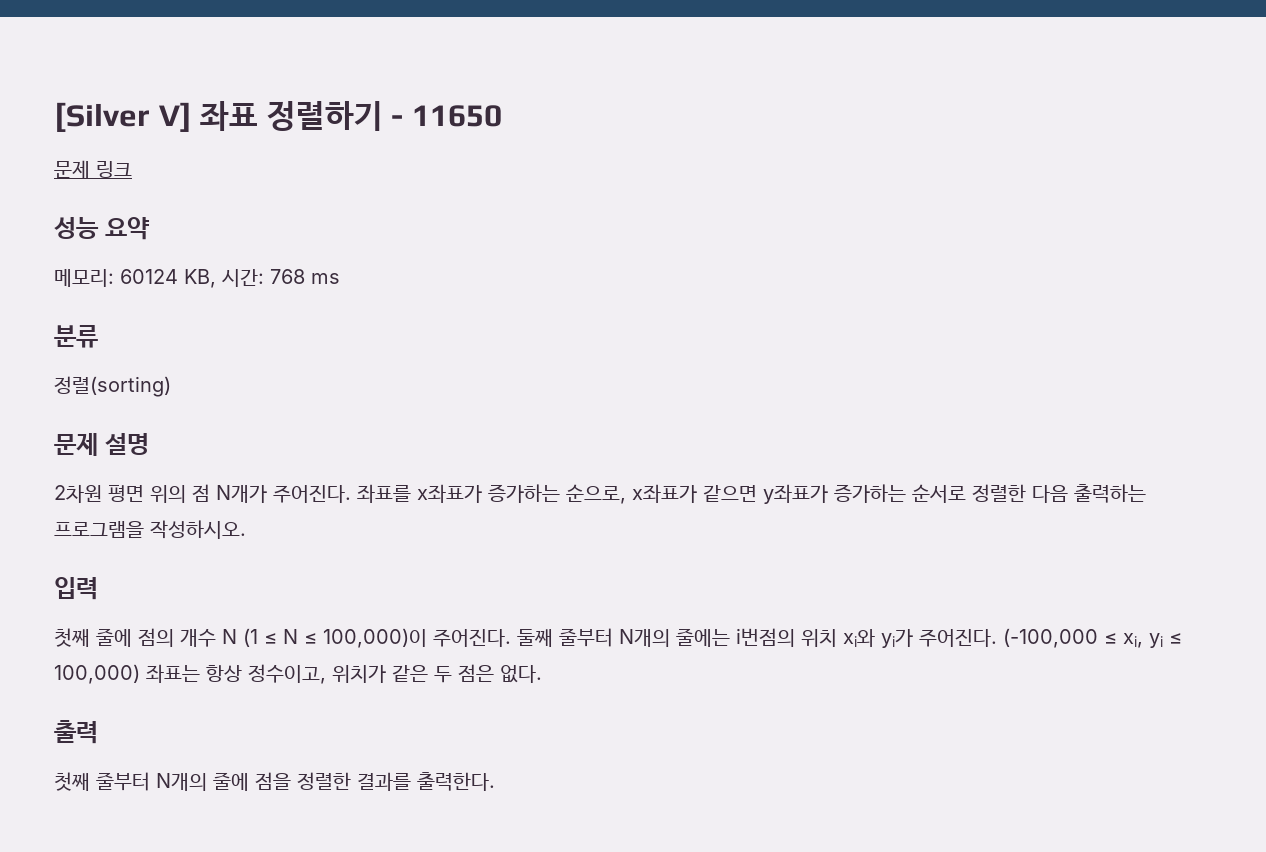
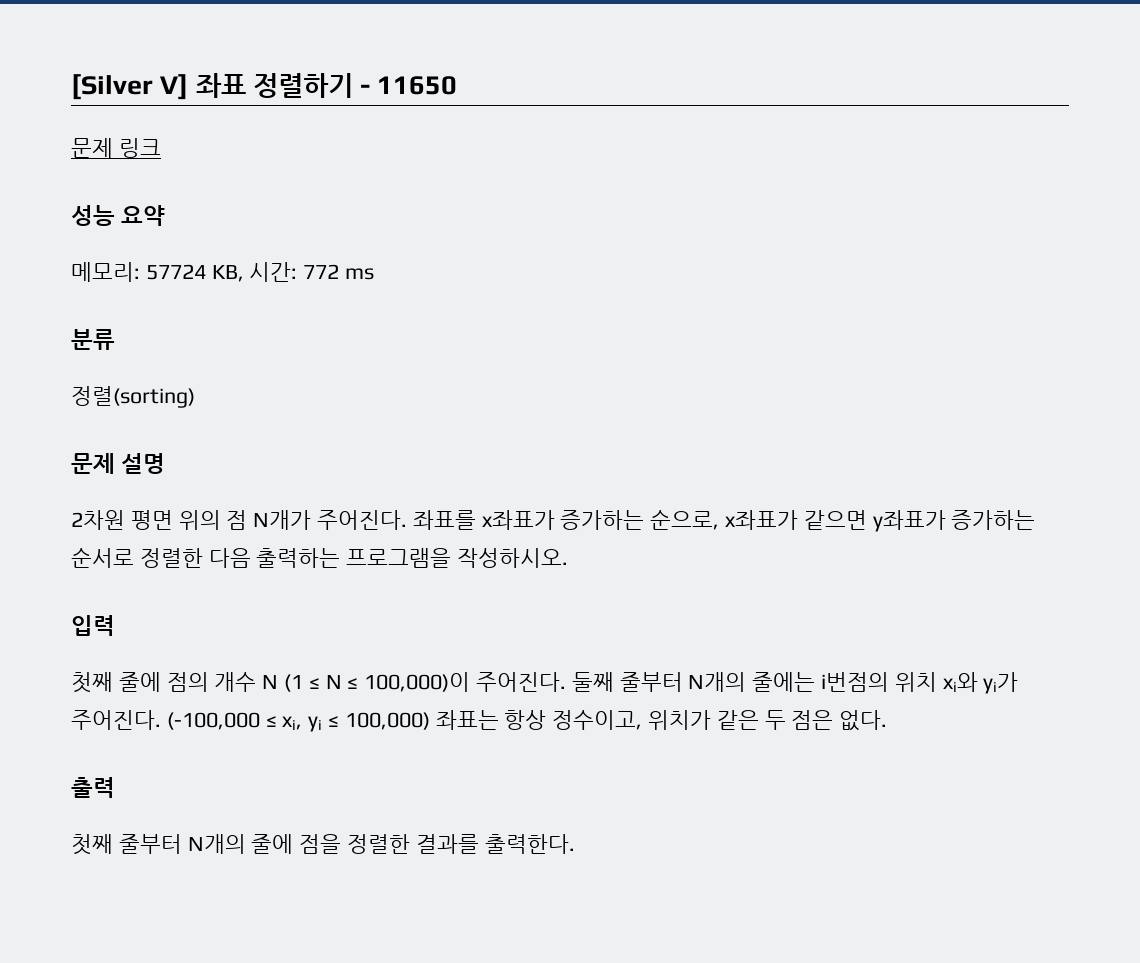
[120,269,178,284] 60124 -> [145,264,206,280] 57724
[270,269,305,284] 768 -> [303,264,340,279] 772

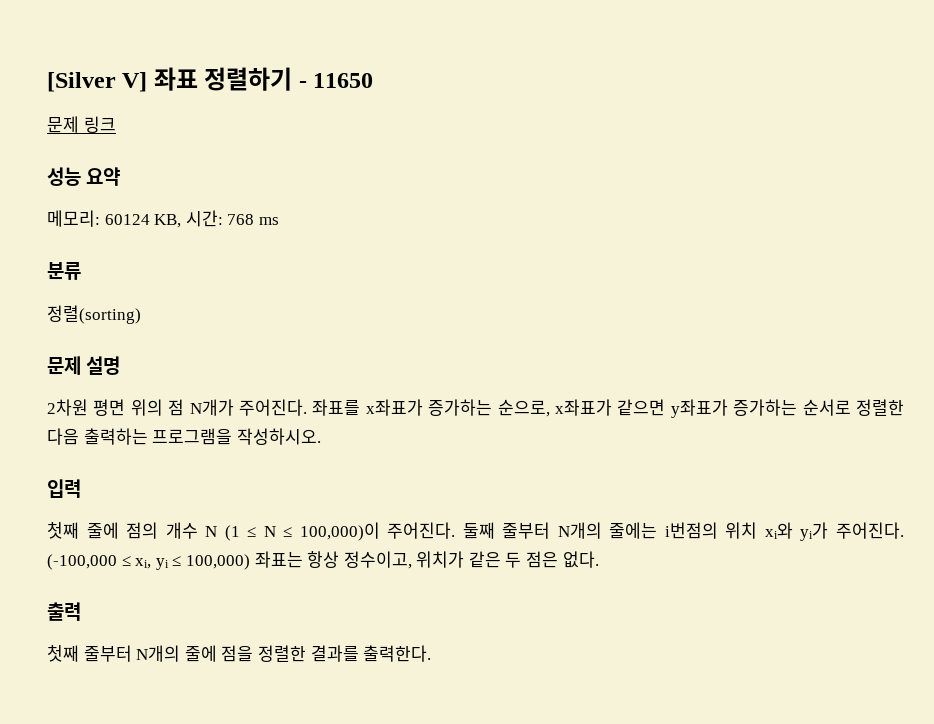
[145,264,206,280] 57724 -> [104,214,150,225] 60124
[303,264,340,279] 772 -> [227,214,255,225] 768

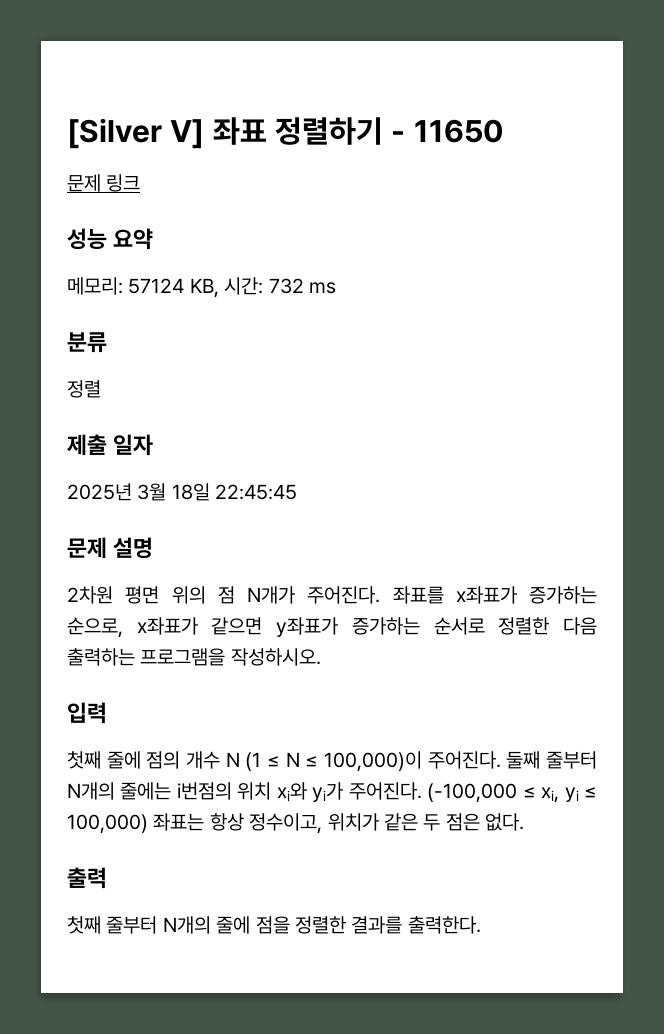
[104,214,150,225] 60124 -> [128,278,185,294] 57124
[227,214,255,225] 768 -> [268,278,304,294] 732
[47,305,141,324] 정렬(sorting) -> [67,380,101,398] [67,434,154,456] [67,483,298,501] 정렬 // 제출 일자 // 2025년 3월 18일 22:45:45

